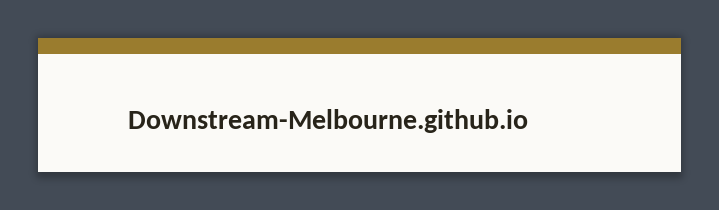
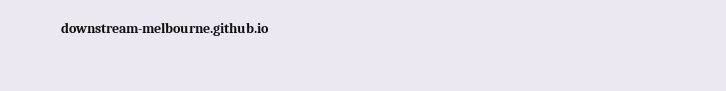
[128,109,528,133] Downstream-Melbourne.github.io -> [61,22,269,36] downstream-melbourne.github.io

